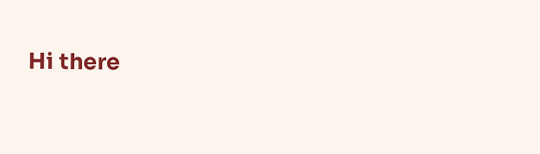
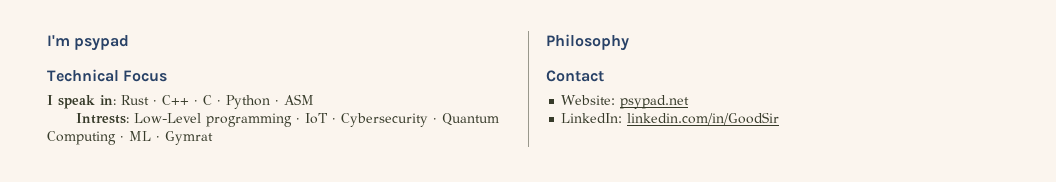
[28,51,121,71] Hi there -> [47,35,130,51] [47,69,168,82] [47,94,314,109] [75,113,499,127] [47,131,213,145] [546,34,629,51] [546,70,604,82] [561,95,690,109] [561,112,780,125] I'm psypad // Technical Focus // I speak in: Rust · C++ · C · Python · ASM // Intrests: Low-Level programming · IoT · Cybersecurity · Quantum Computing · ML · Gymrat // Philosophy // Contact // Website: psypad.net // LinkedIn: linkedin.com/in/GoodSir

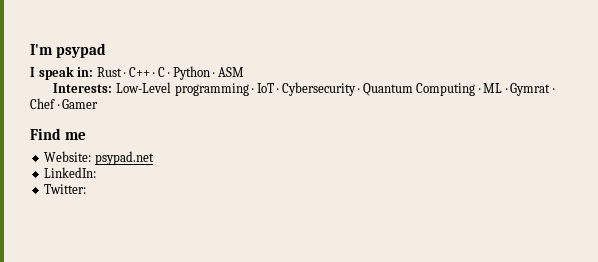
[47,69,168,82] // Technical Focus -> (107, 50) none
[75,113,129,124] Intrests: -> [53,83,113,93] Interests:
[546,34,629,51] [546,70,604,82] // Philosophy // Contact -> [552,88,555,93] [30,98,99,109] [30,128,87,140] · Chef · Gamer // Find me
[627,112,780,125] linkedin.com/in/GoodSir -> [44,184,87,194] // Twitter:

